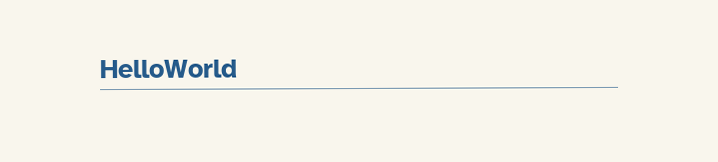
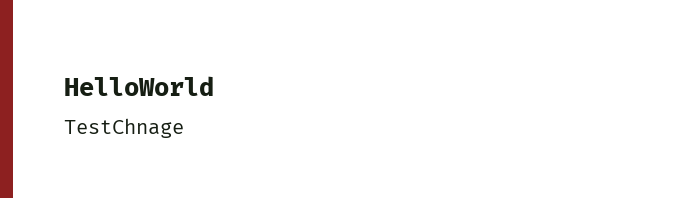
(237, 69) none -> [64,118,184,138] // TestChnage

